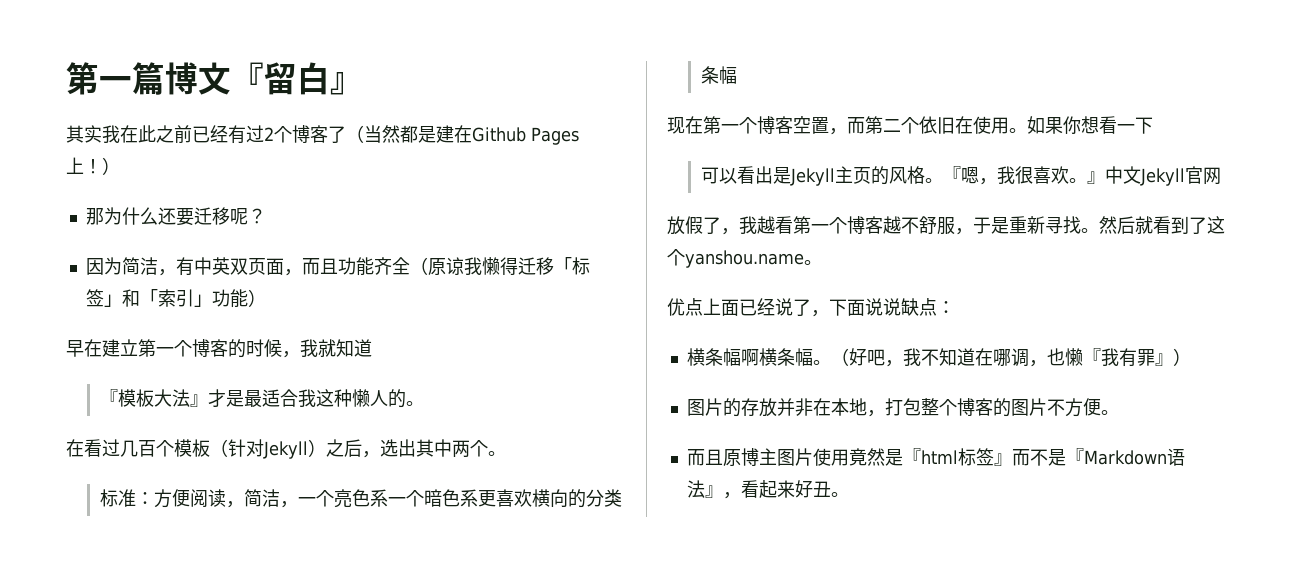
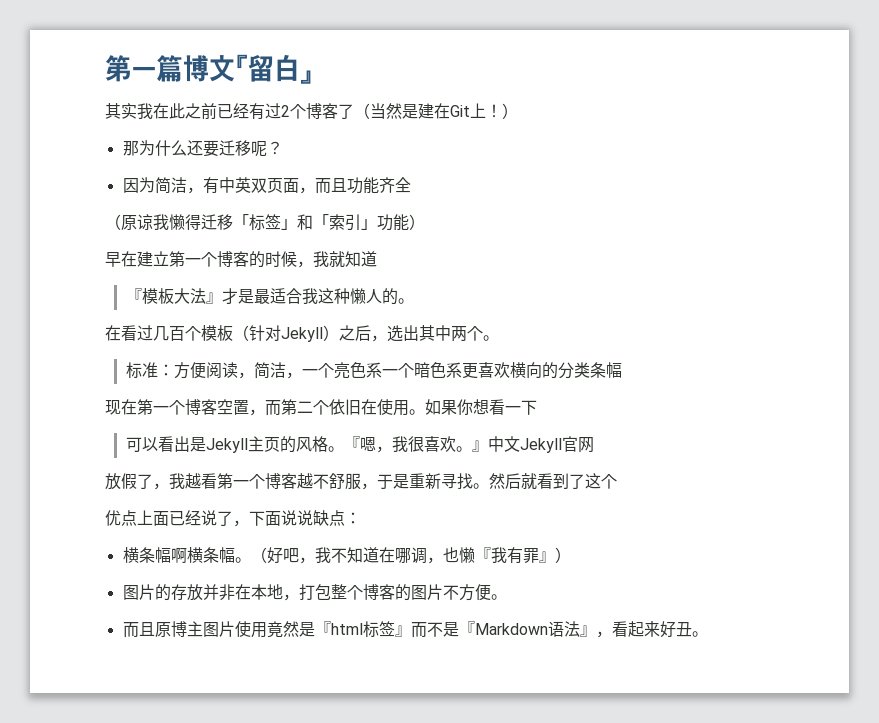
[400,125,579,145] 都是建在Github Pages -> [402,103,470,119] 是建在Git
(410, 266) none -> (411, 185) //
[685,250,822,268] yanshou.name。 -> (617, 481) none

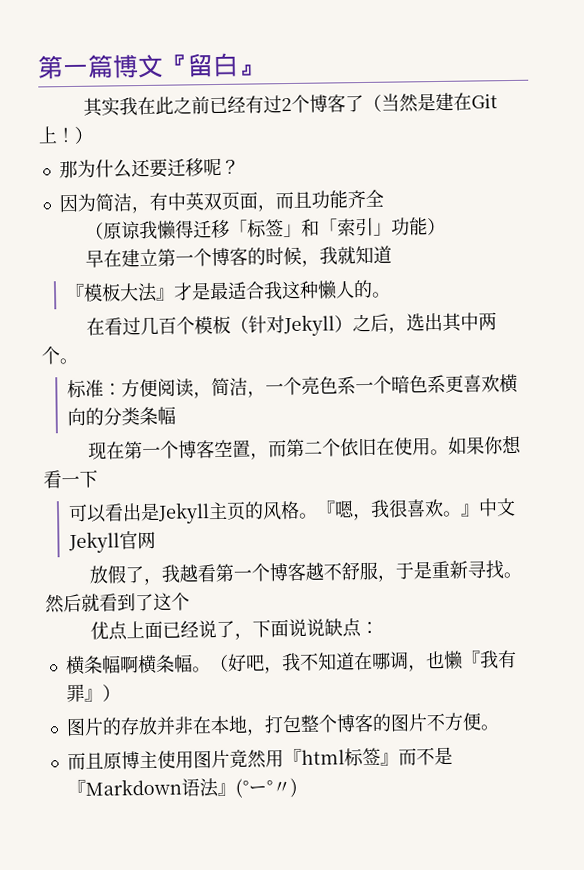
[202,621,315,638] 图片使用竟然是 -> [156,749,284,769] 使用图片竟然用
[595,621,708,638] ，看起来好丑。 -> [234,777,298,798] (°ー°〃)

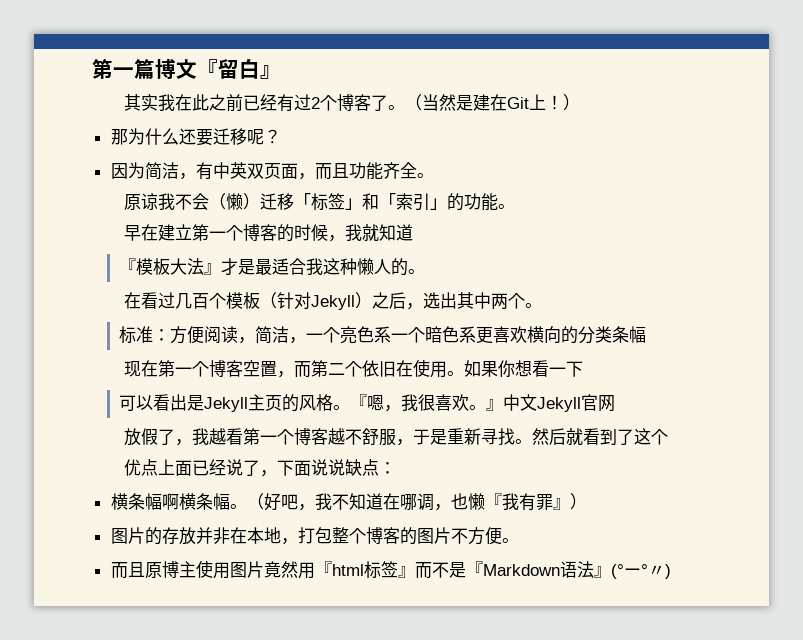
(364, 103) none -> [387,105,405,110] 。
[84,220,194,240] // （原谅我懒得 -> [416,173,434,178] [123,193,260,210] 。 // 原谅我不会（懒）
[390,217,446,236] 功能） -> [446,193,515,211] 的功能。

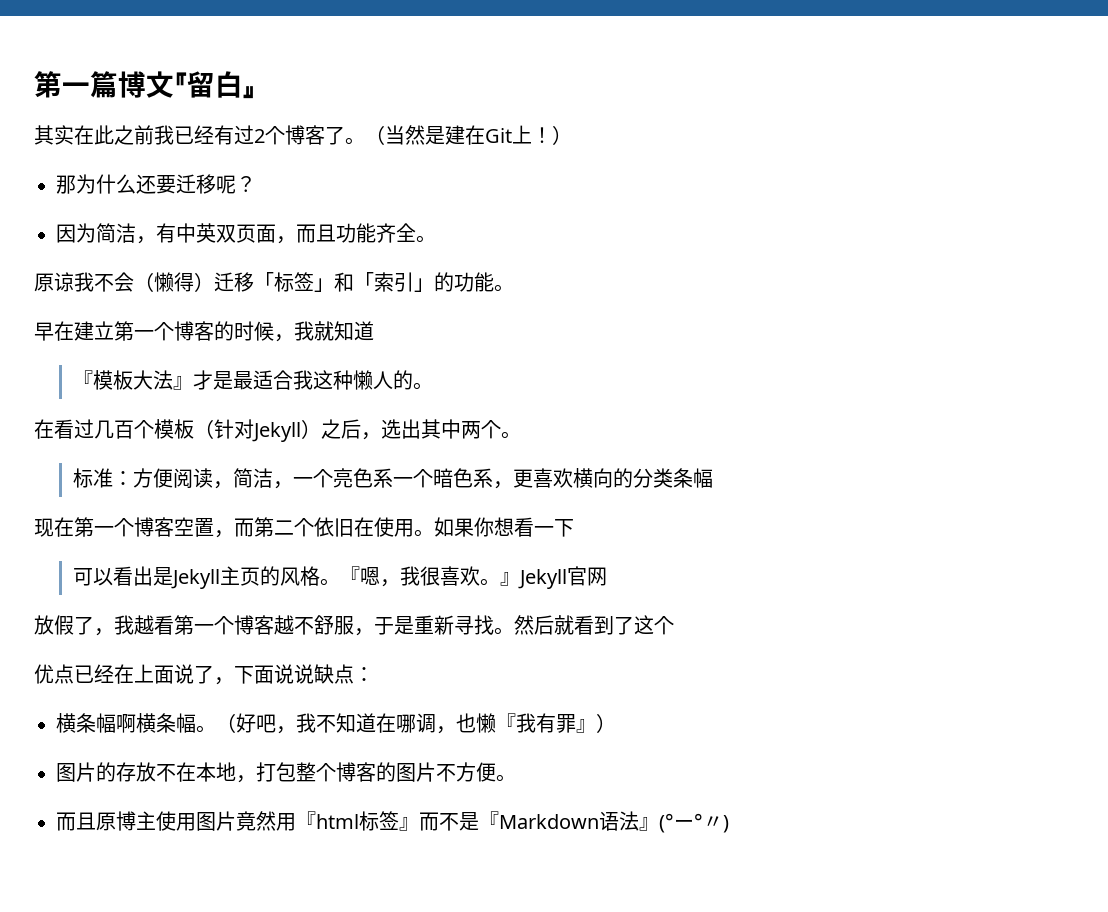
[157,94,175,111] 我 -> (74, 135) none
(243, 103) none -> [154,125,174,145] 我
(243, 201) none -> [174,272,194,292] 得
(476, 334) none -> [493,481,514,489] ，
[502,394,537,411] 中文 -> (521, 579) none
[157,459,226,476] 上面已经 -> [74,664,174,684] 已经在上面
[195,527,230,544] 并非 -> [156,764,176,782] 不

